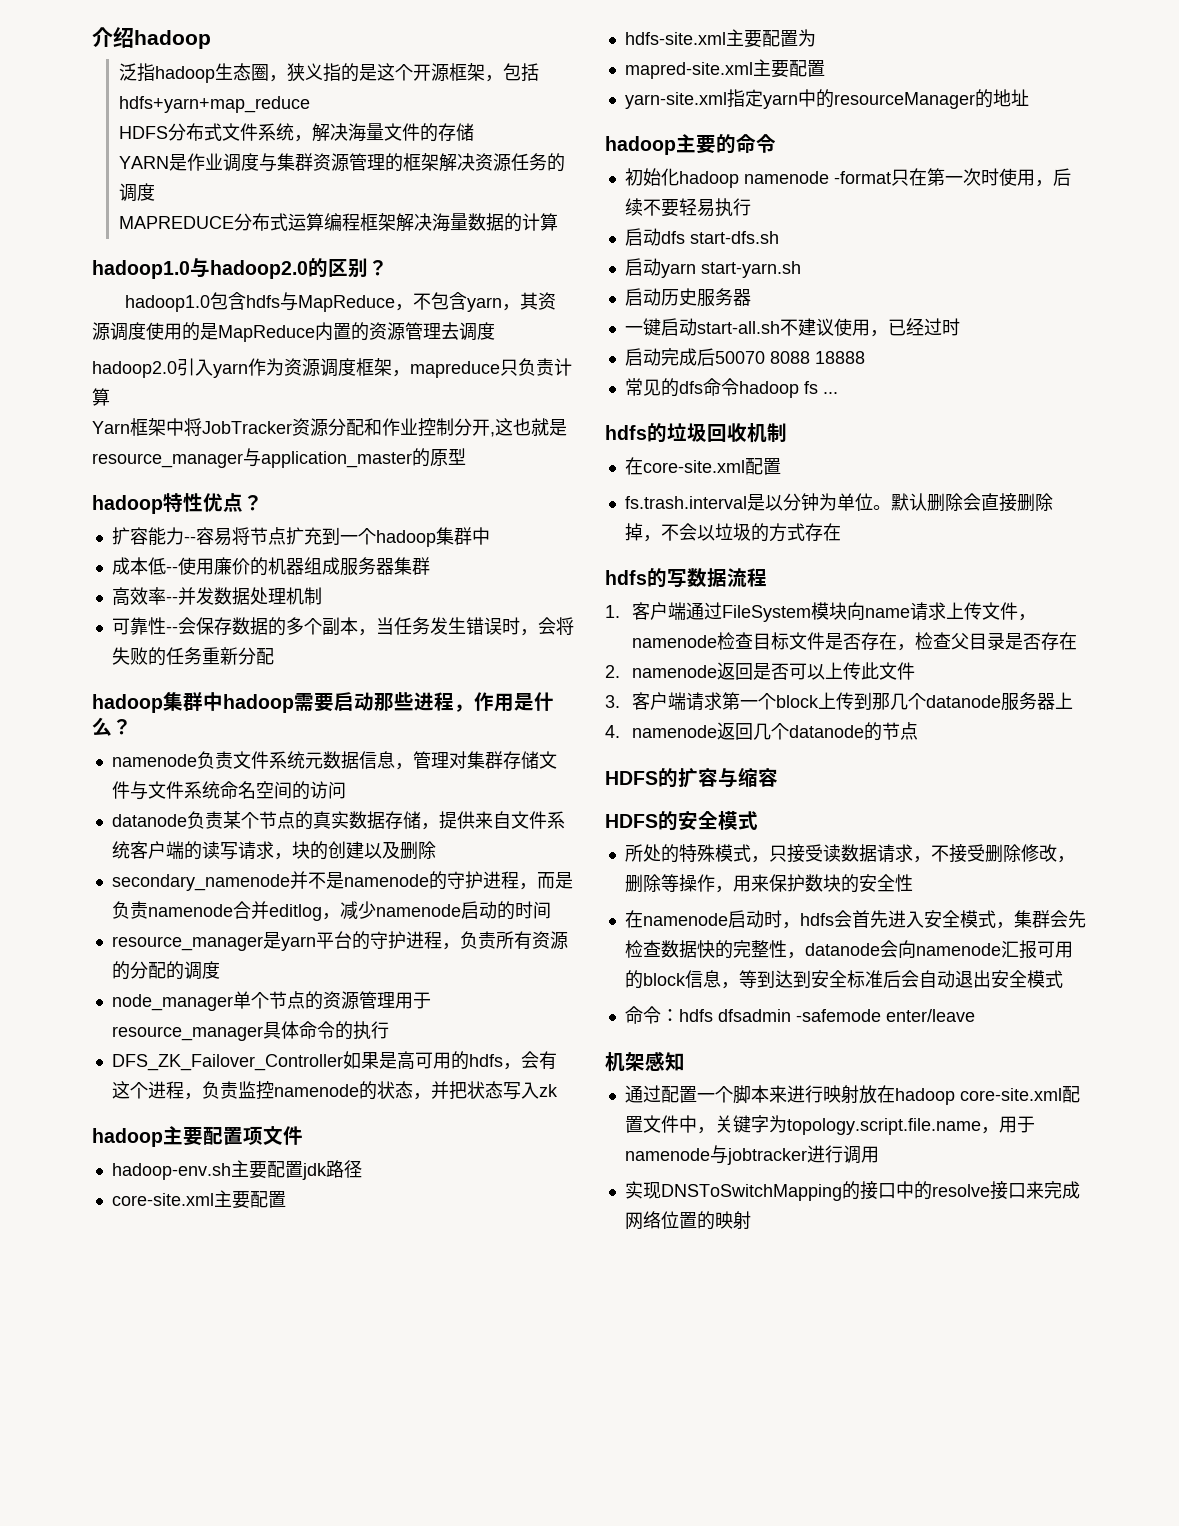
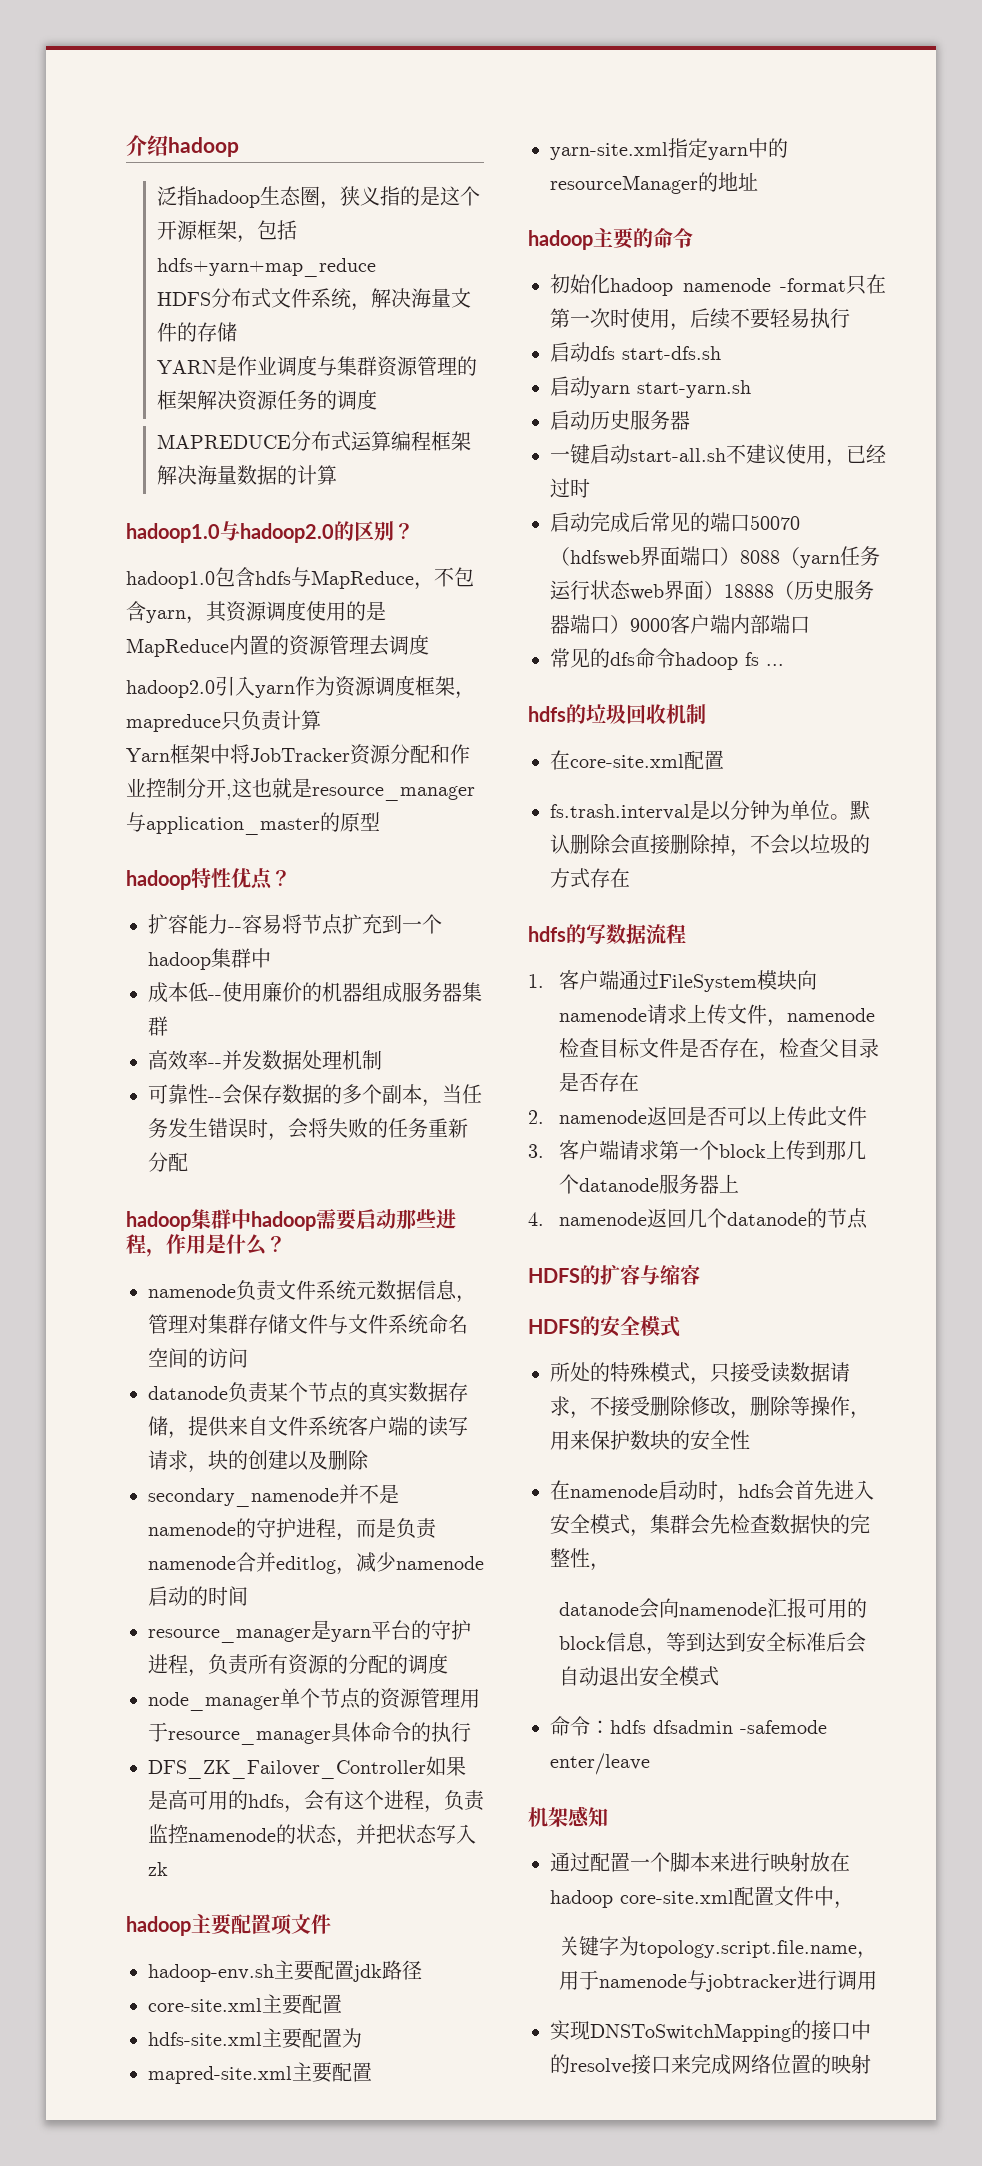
[714,351,865,364] 50070 8088 18888 -> [650,512,800,532] [550,546,880,568] [550,580,874,600] [550,614,810,634] 常见的端口50070（hdfsweb界面端口）8088（yarn任务运行状态web界面）18888（历史服务器端口）9000客户端内部端口
[865,608,911,618] name -> [559,1008,648,1022] namenode
(805, 955) none -> (610, 1567) //
(715, 1130) none -> (854, 1905) //

